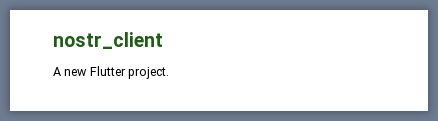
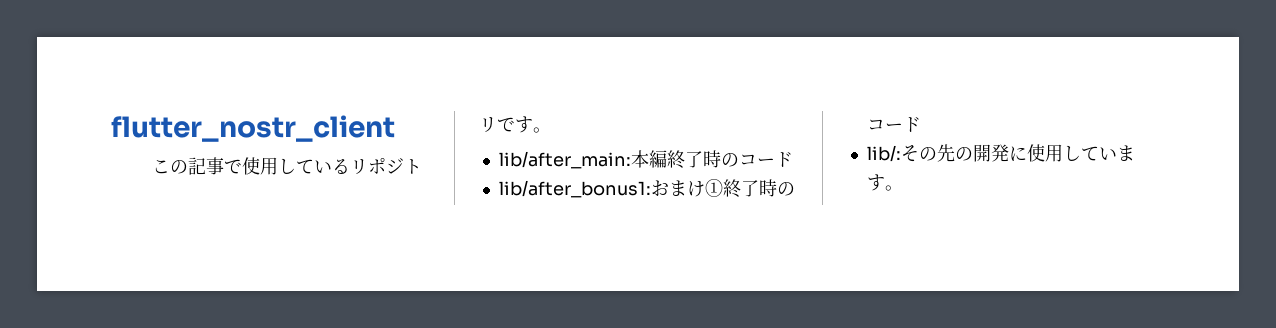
[53,32,163,49] [53,66,170,79] nostr_client // A new Flutter project. -> [111,115,395,142] [152,157,423,175] [479,116,551,133] [498,150,793,169] [498,179,795,198] [866,117,921,133] [866,144,1135,162] [866,174,903,191] flutter_nostr_client // この記事で使用しているリポジトリです。 // lib/after_main:本編終了時のコード // lib/after_bonus1:おまけ①終了時のコード // lib/:その先の開発に使用しています。

